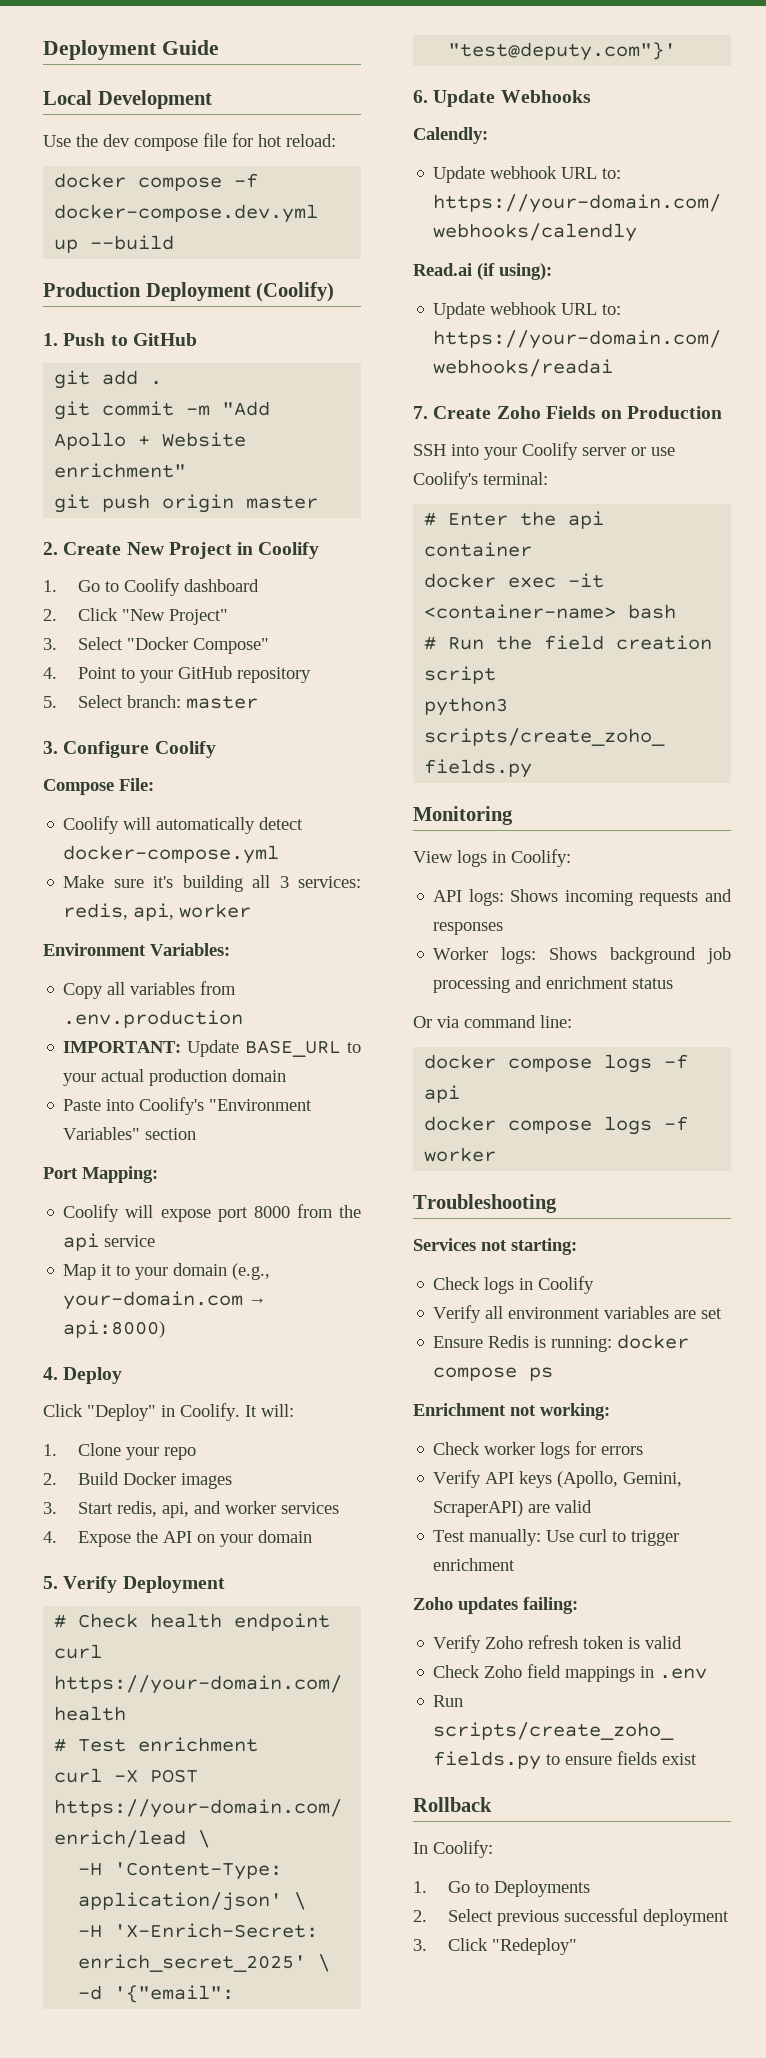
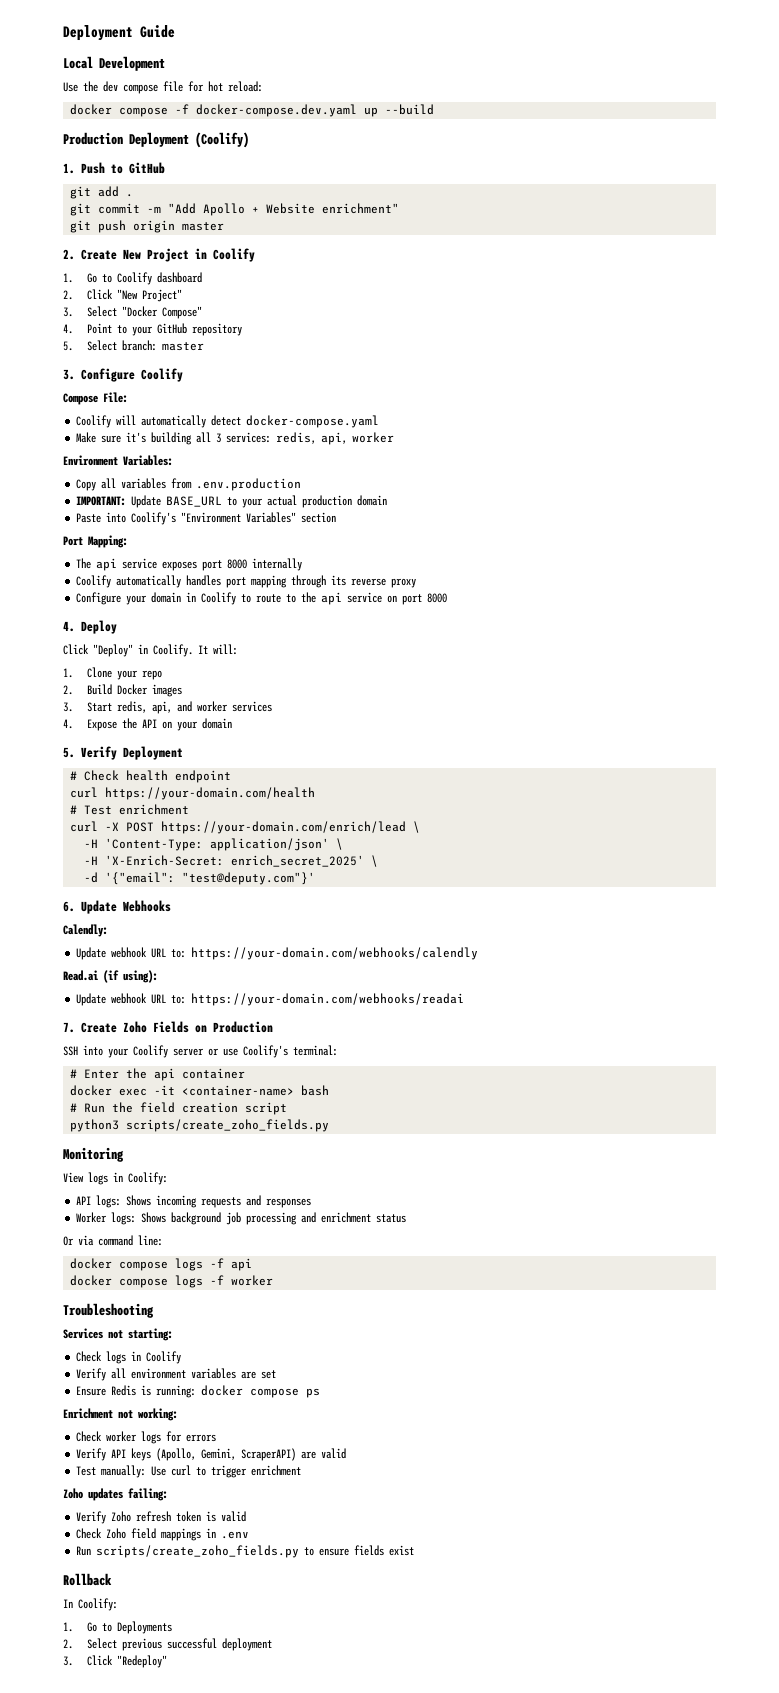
[54,204,319,223] docker-compose.dev.yml -> [196,104,358,117] docker-compose.dev.yaml
[63,845,280,864] docker-compose.yml -> [246,415,380,428] docker-compose.yaml
[63,1204,361,1222] [63,1233,156,1251] [63,1263,271,1280] [63,1291,268,1310] [63,1320,166,1338] Coolify will expose port 8000 from the api service // Map it to your domain (e.g., your-domain.com → api:8000) -> [76,558,303,571] [76,575,417,588] [76,592,448,605] The api service exposes port 8000 internally // Coolify automatically handles port mapping through its reverse proxy // Configure your domain in Coolify to route to the api service on port 8000

